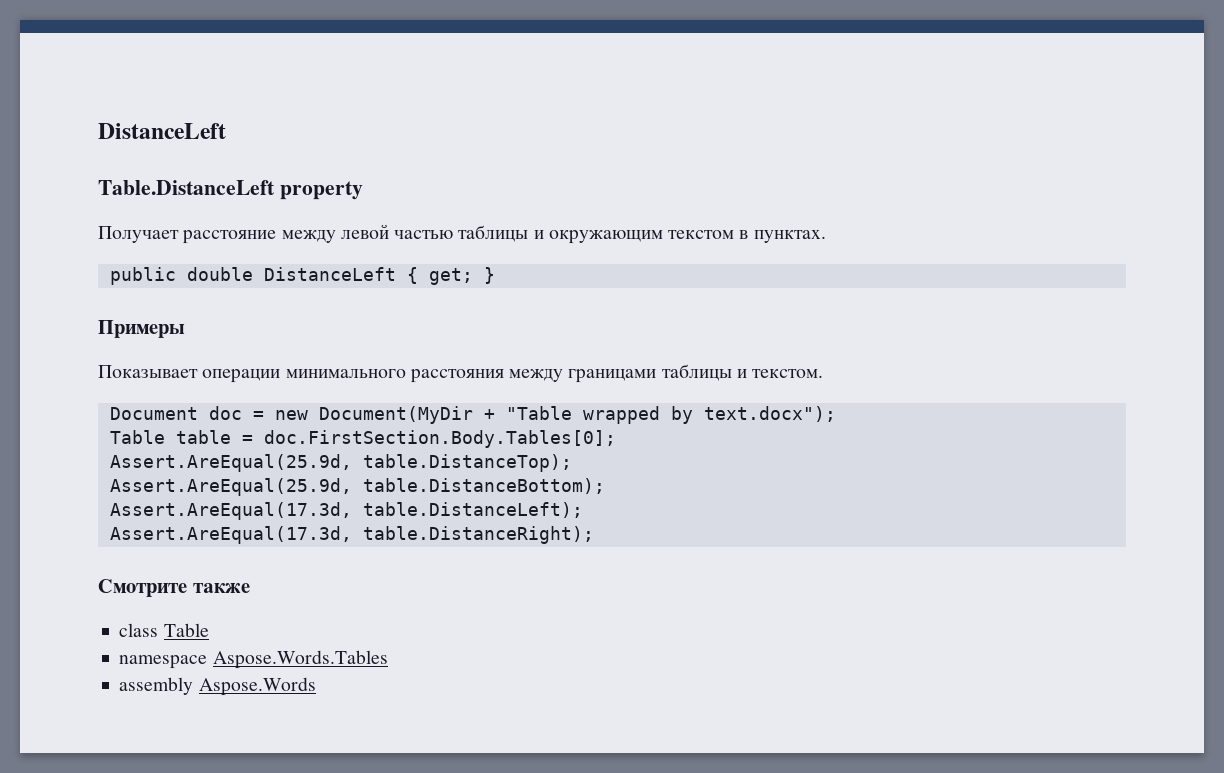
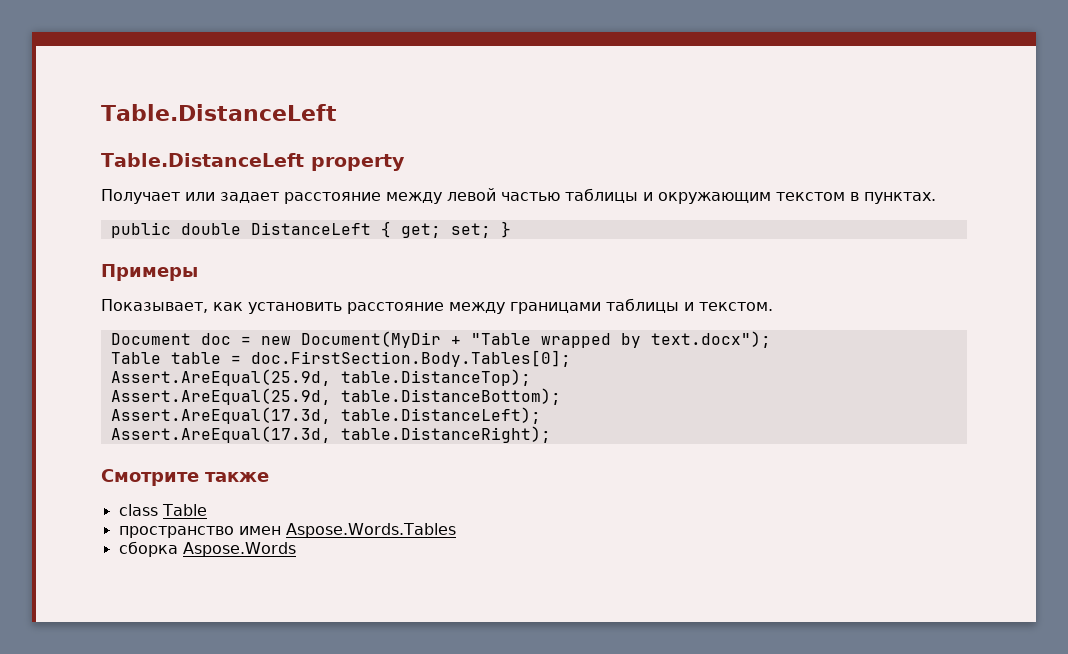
[98,123,226,139] DistanceLeft -> [101,104,337,121] Table.DistanceLeft
(179, 234) none -> [185,192,279,203] или задает
(473, 276) none -> [450,223,491,238] set;
[98,365,504,383] Показывает операции минимального расстояния -> [101,299,444,314] Показывает, как установить расстояние
[119,655,208,669] namespace -> [118,526,281,538] пространство имен
[119,677,194,695] assembly -> [118,541,178,557] сборка

